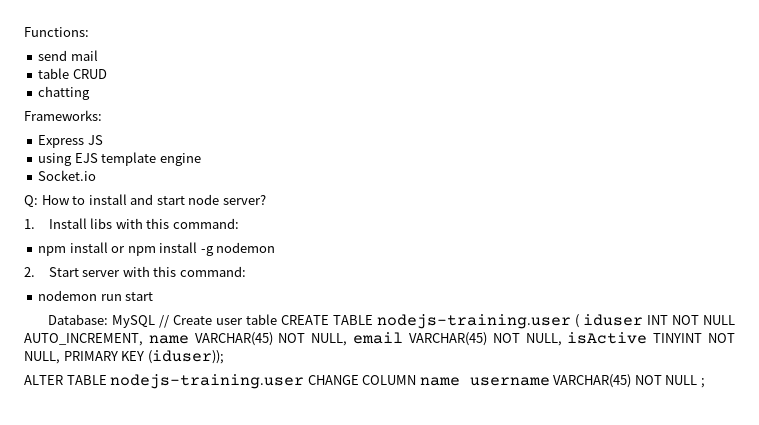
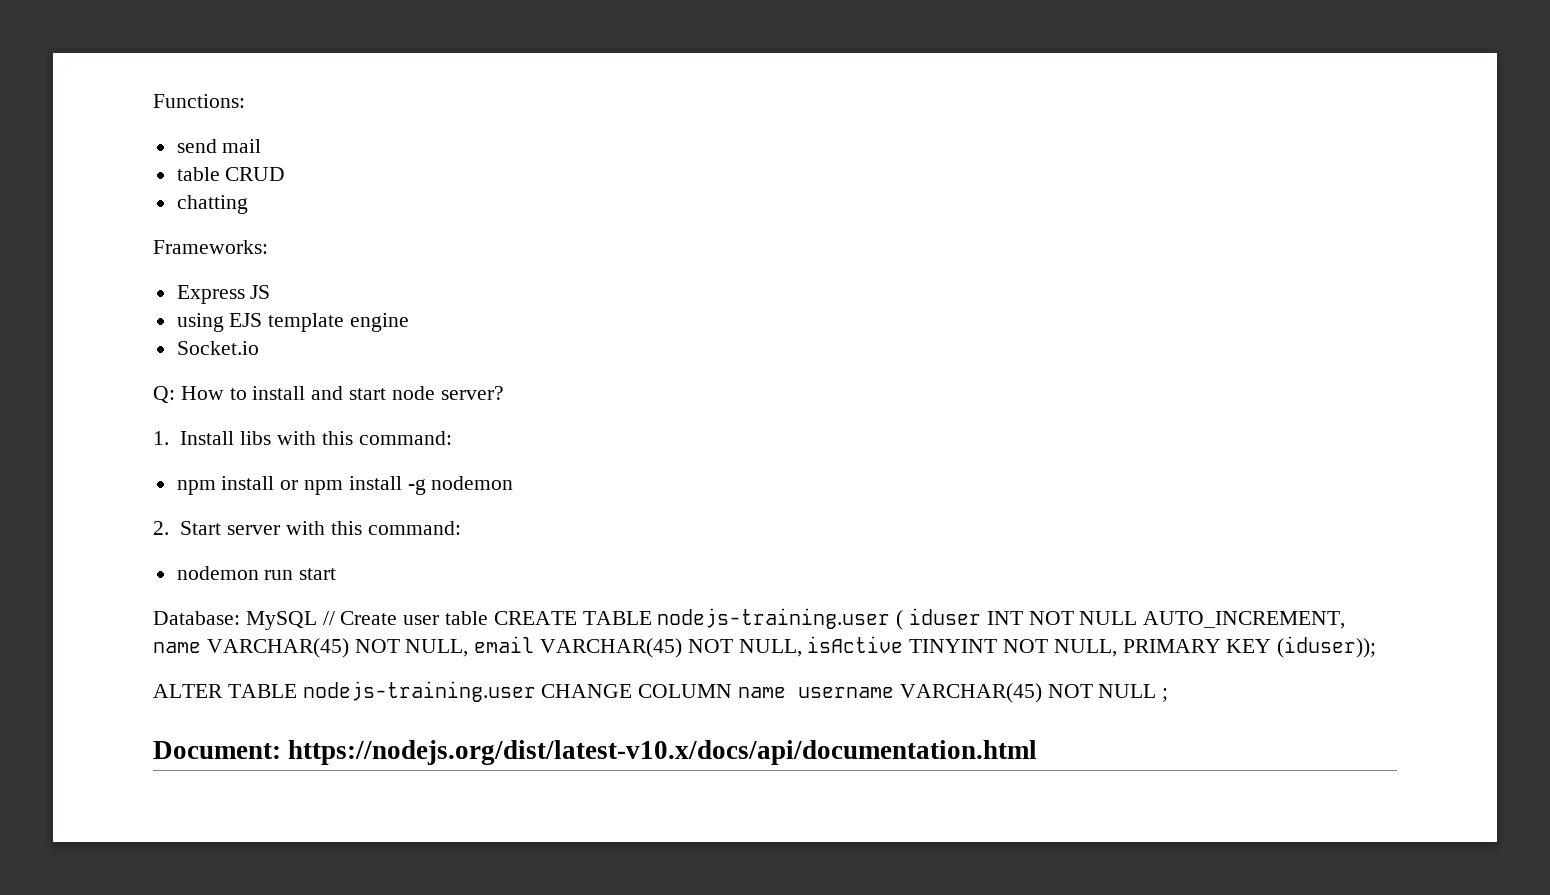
(705, 383) none -> [153,740,1038,765] // Document: https://nodejs.org/dist/latest-v10.x/docs/api/documentation.html

